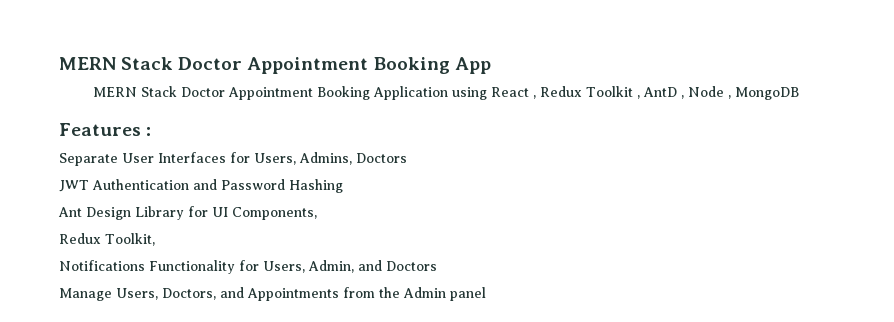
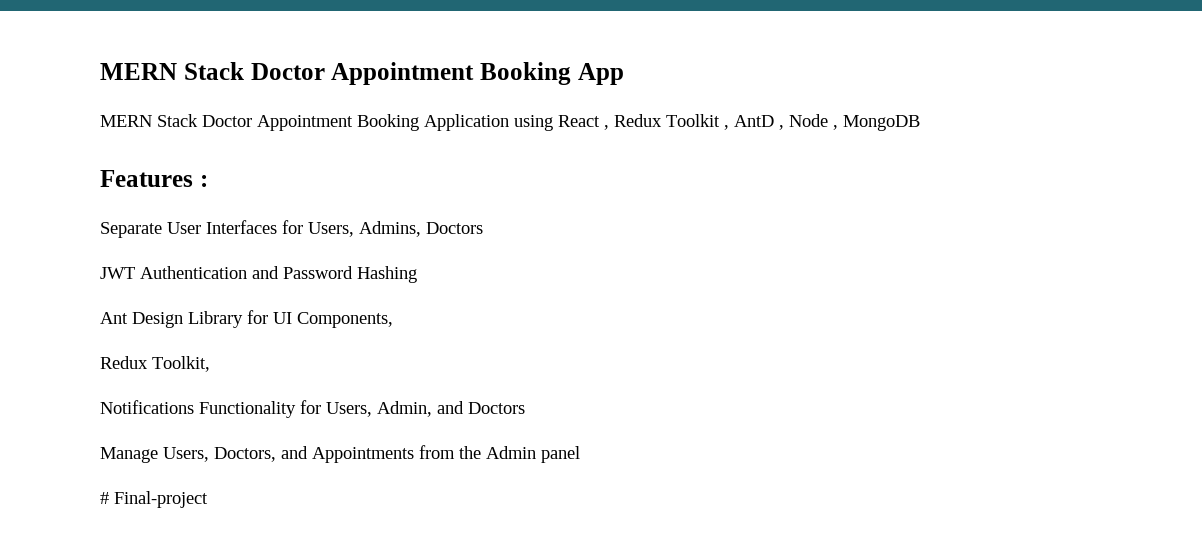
(486, 294) none -> [100,491,208,508] // # Final-project

